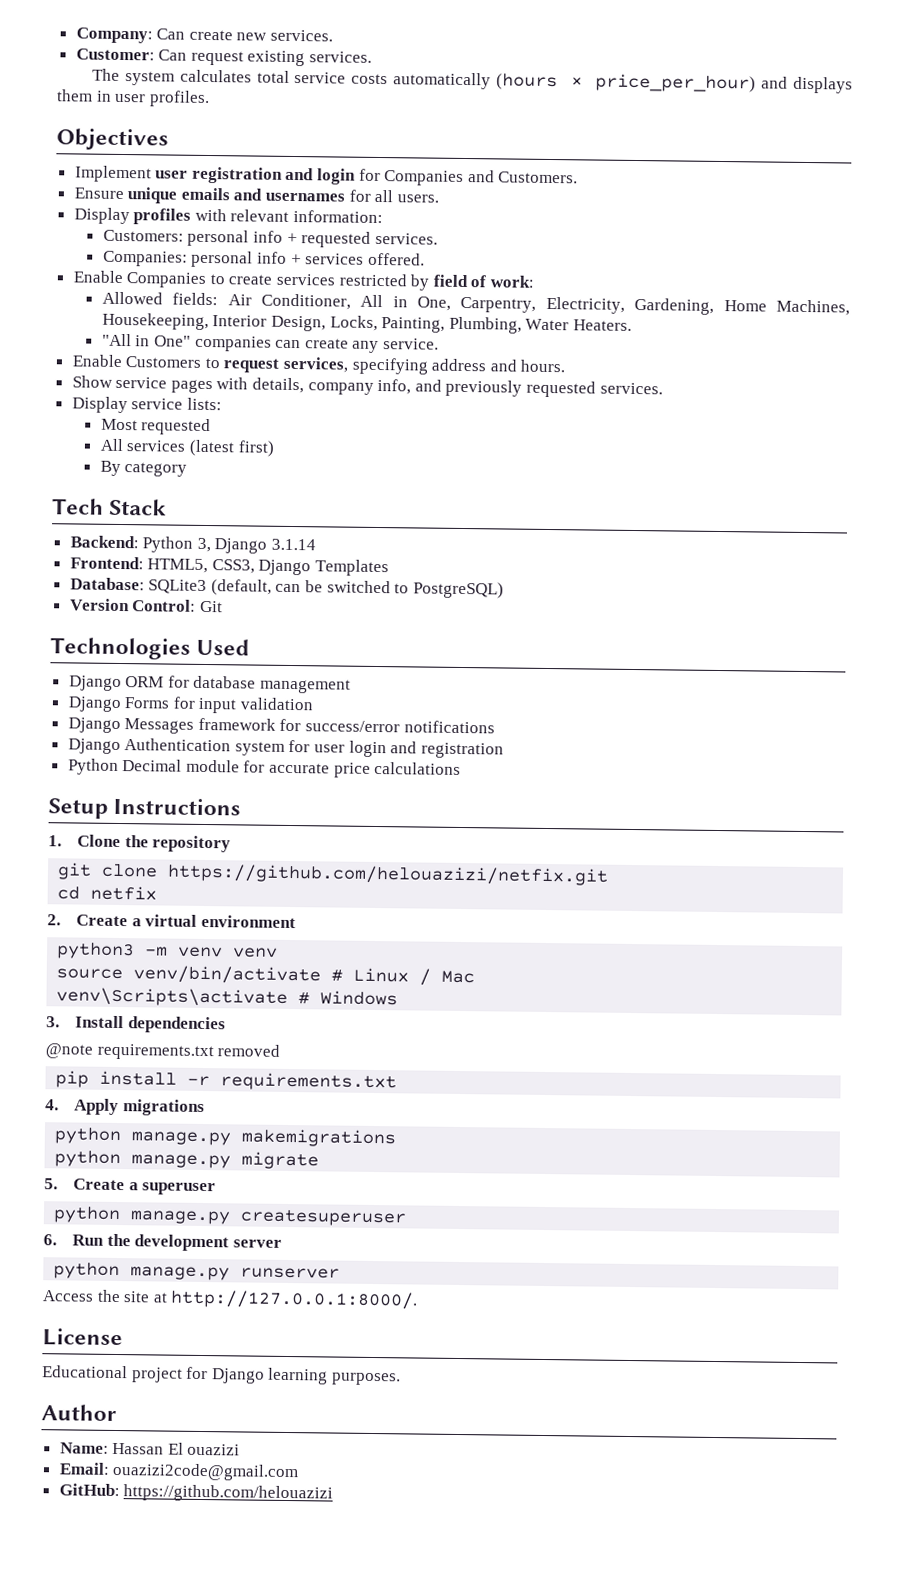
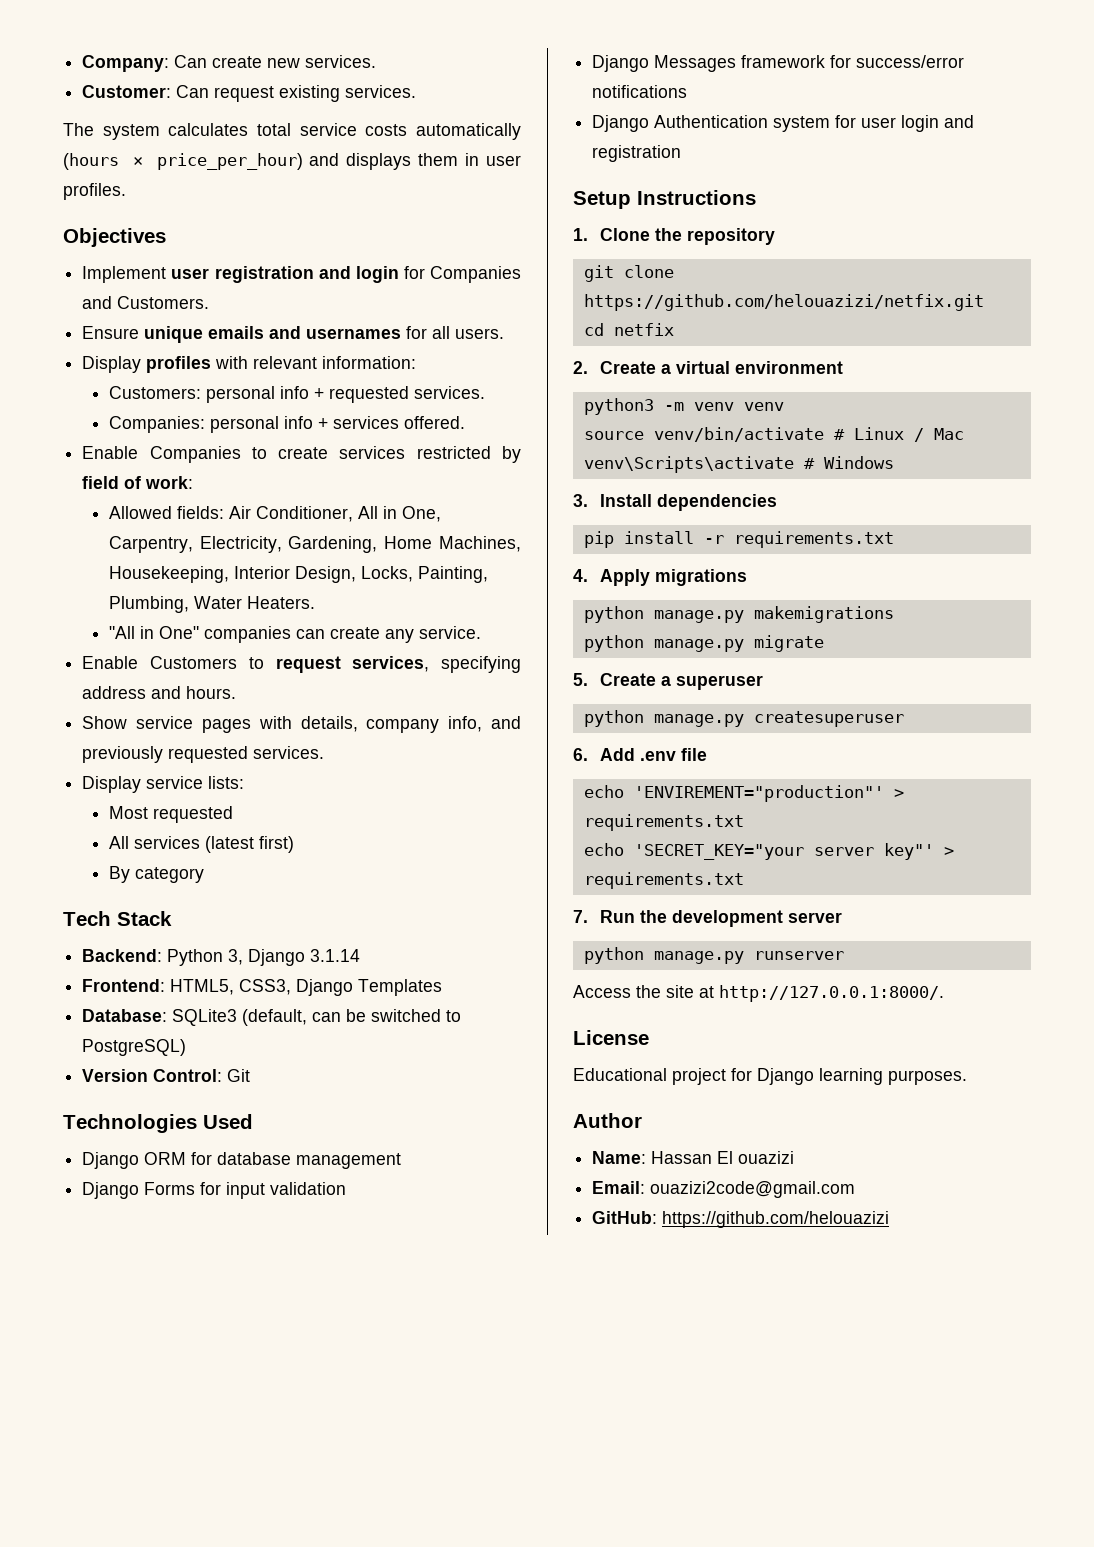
[67,758,462,778] // Python Decimal module for accurate price calculations -> (682, 153) none
[45,1043,281,1061] // @note requirements.txt removed -> (777, 502) none
(57, 1240) none -> [599,748,707,761] [583,785,904,802] [583,814,744,831] [583,843,954,860] [583,872,744,889] [573,910,588,923] Add .env file // echo 'ENVIREMENT="production"' > requirements.txt // echo 'SECRET_KEY="your server key"' > requirements.txt // 7.

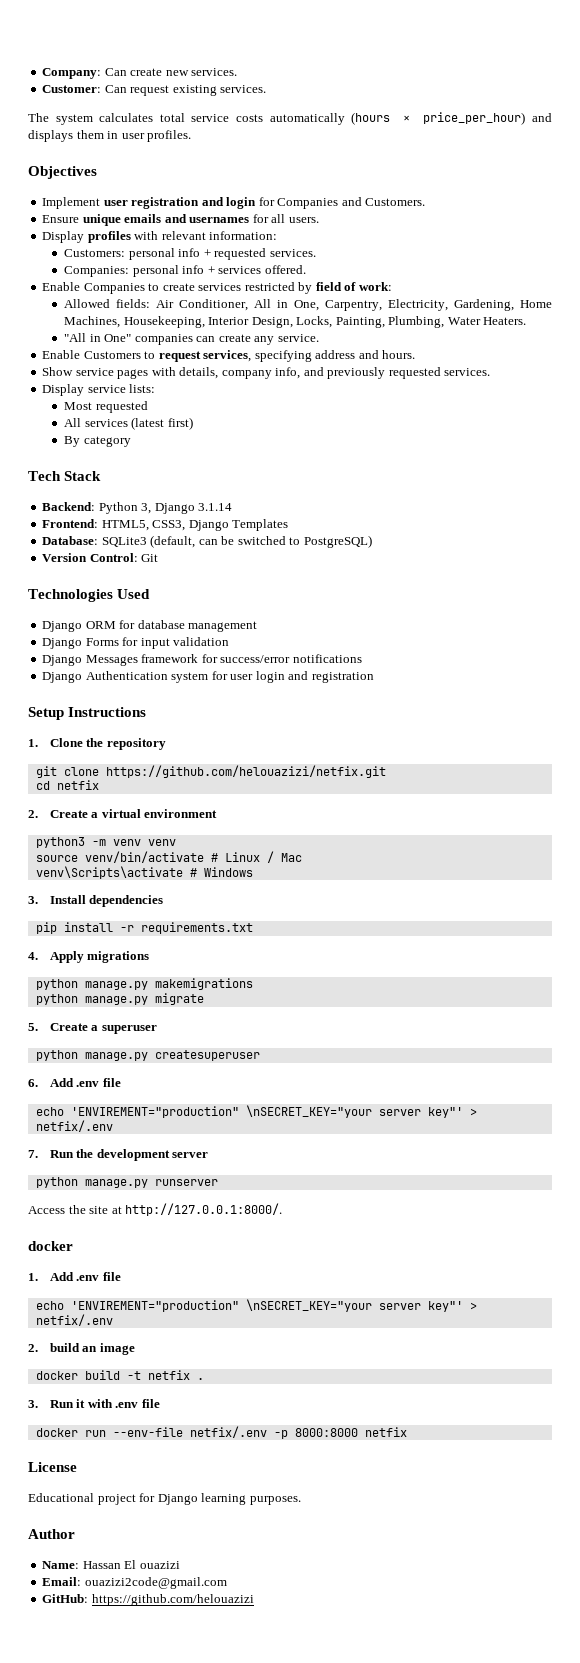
[633,785,904,802] [583,814,744,831] [583,843,954,860] [583,872,744,889] 'ENVIREMENT="production"' > requirements.txt // echo 'SECRET_KEY="your server key"' > requirements.txt -> [70,1105,477,1118] [35,1120,113,1132] 'ENVIREMENT="production" \nSECRET_KEY="your server key"' > netfix/.env
(944, 993) none -> [28,1241,73,1251] [28,1272,121,1281] [35,1299,477,1312] [35,1314,113,1326] [28,1343,135,1355] [35,1370,204,1380] [28,1399,160,1408] [35,1426,407,1439] // docker // 1. Add .env file // echo 'ENVIREMENT="production" \nSECRET_KEY="your server key"' > netfix/.env // 2. build an image // docker build -t netfix . // 3. Run it with .env file // docker run --env-file netfix/.env -p 8000:8000 netfix

